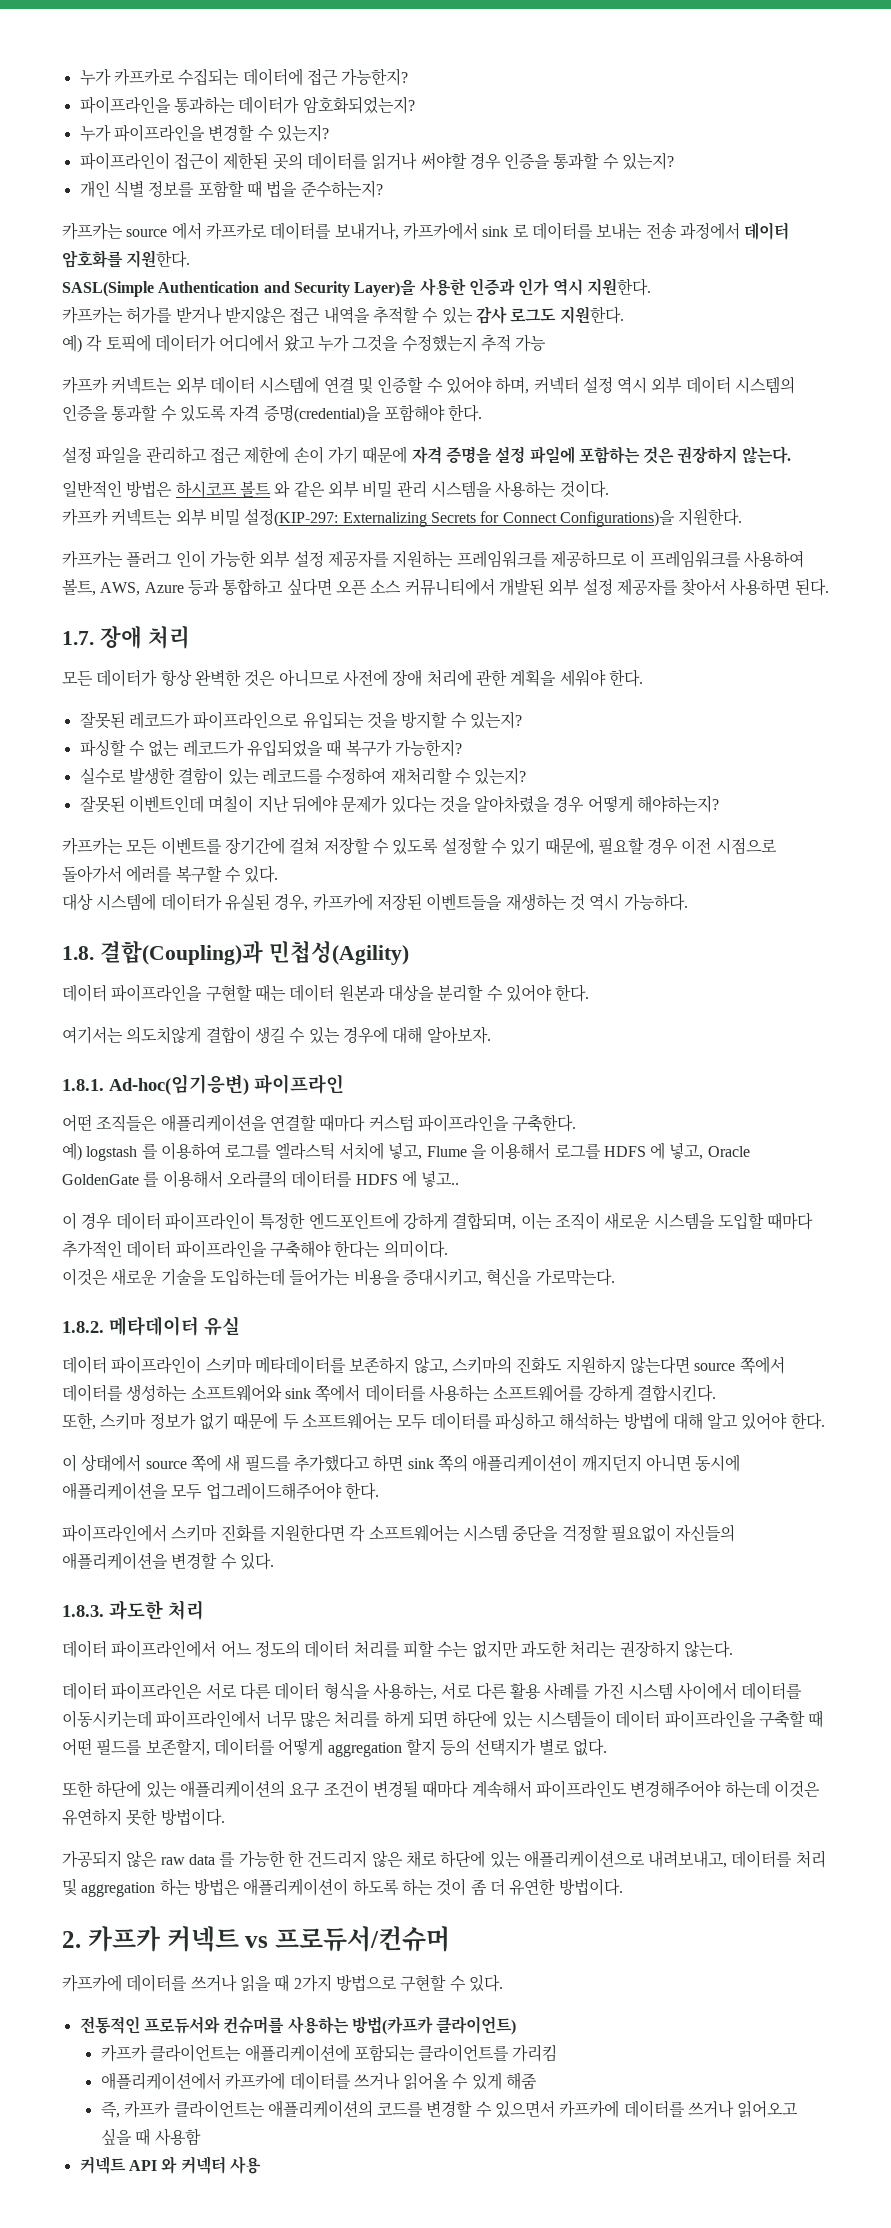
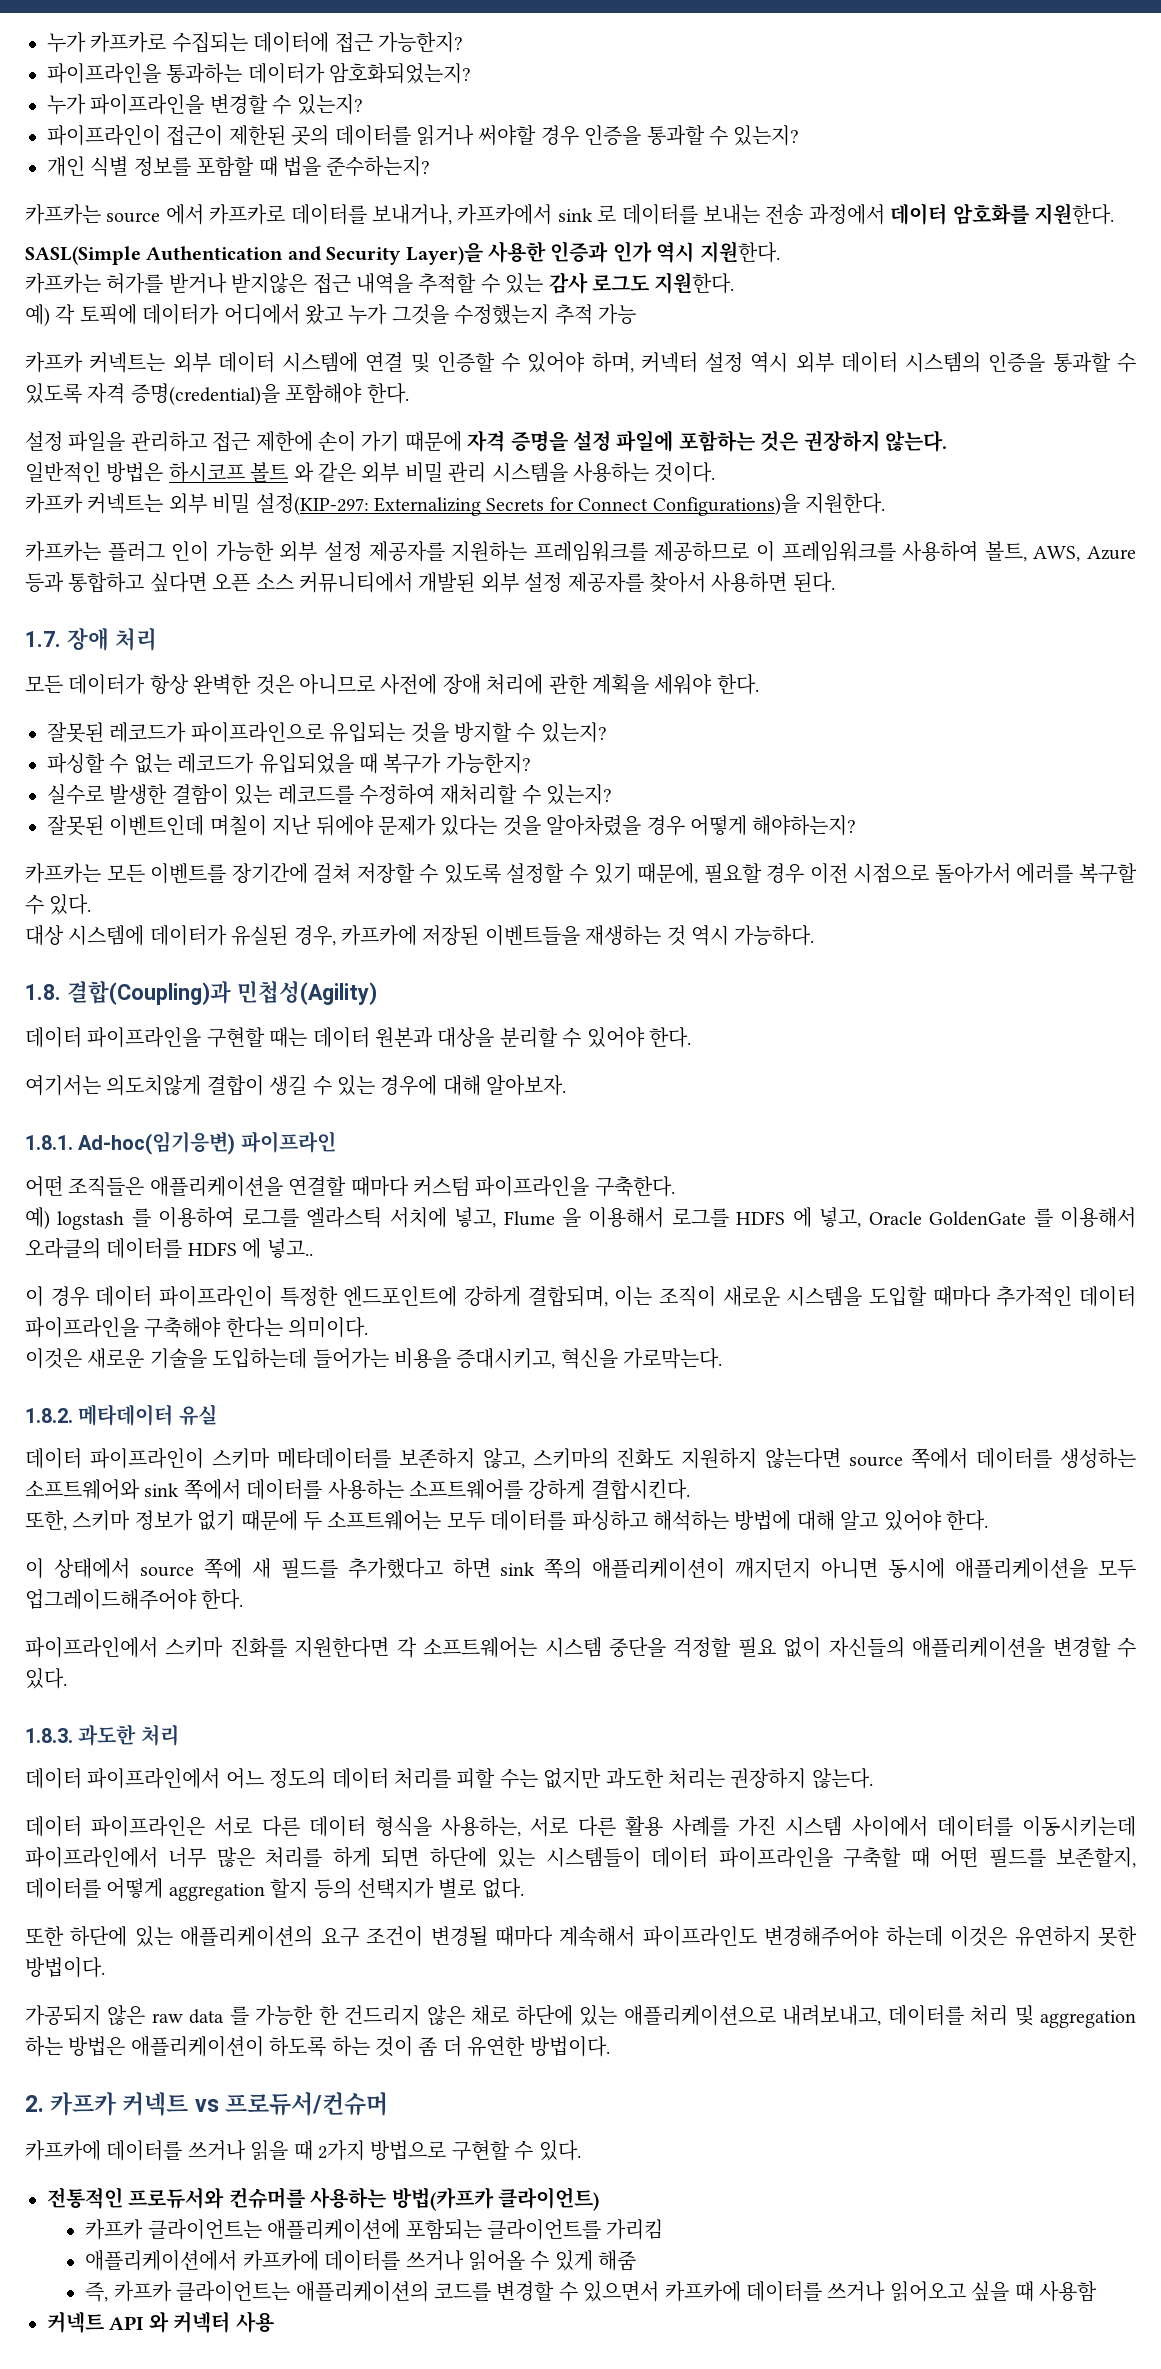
[610,1524,671,1542] 필요없이 -> [737,1637,822,1658] 필요 없이

